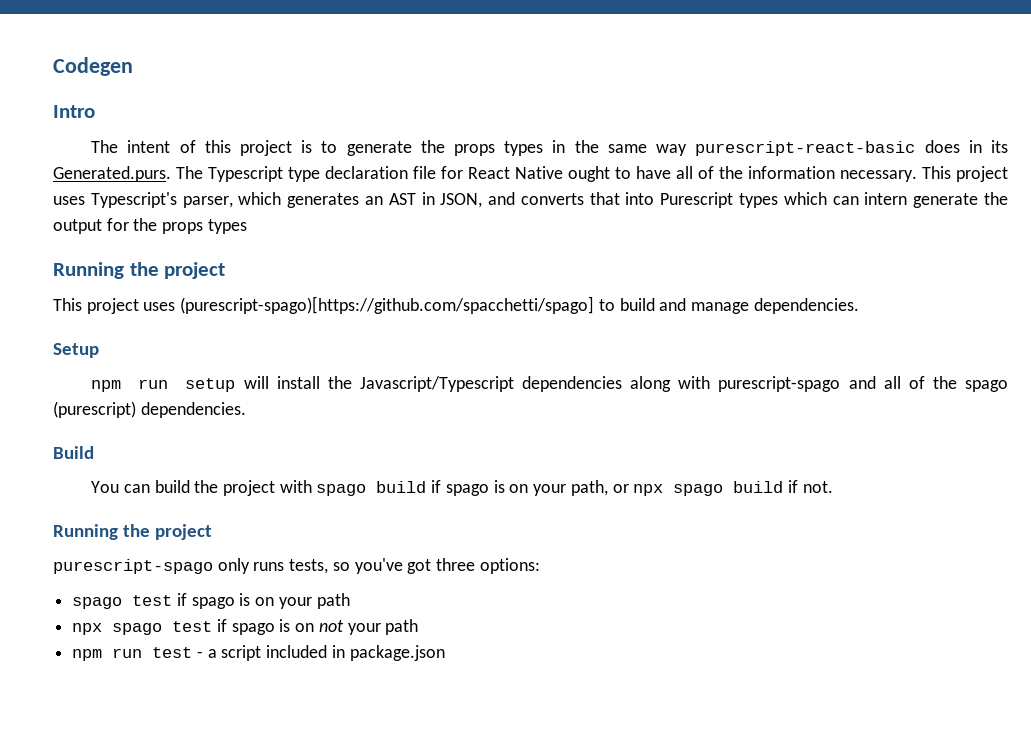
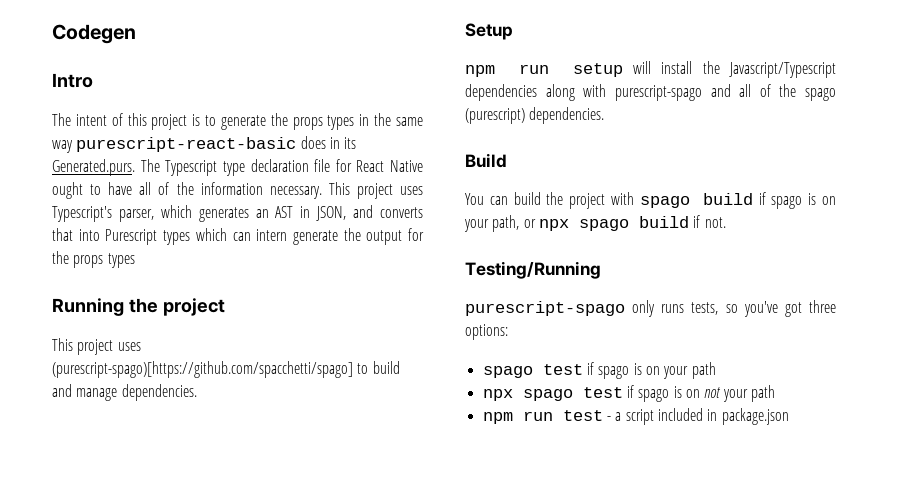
[53,524,213,540] Running the project -> [465,261,601,279] Testing/Running

